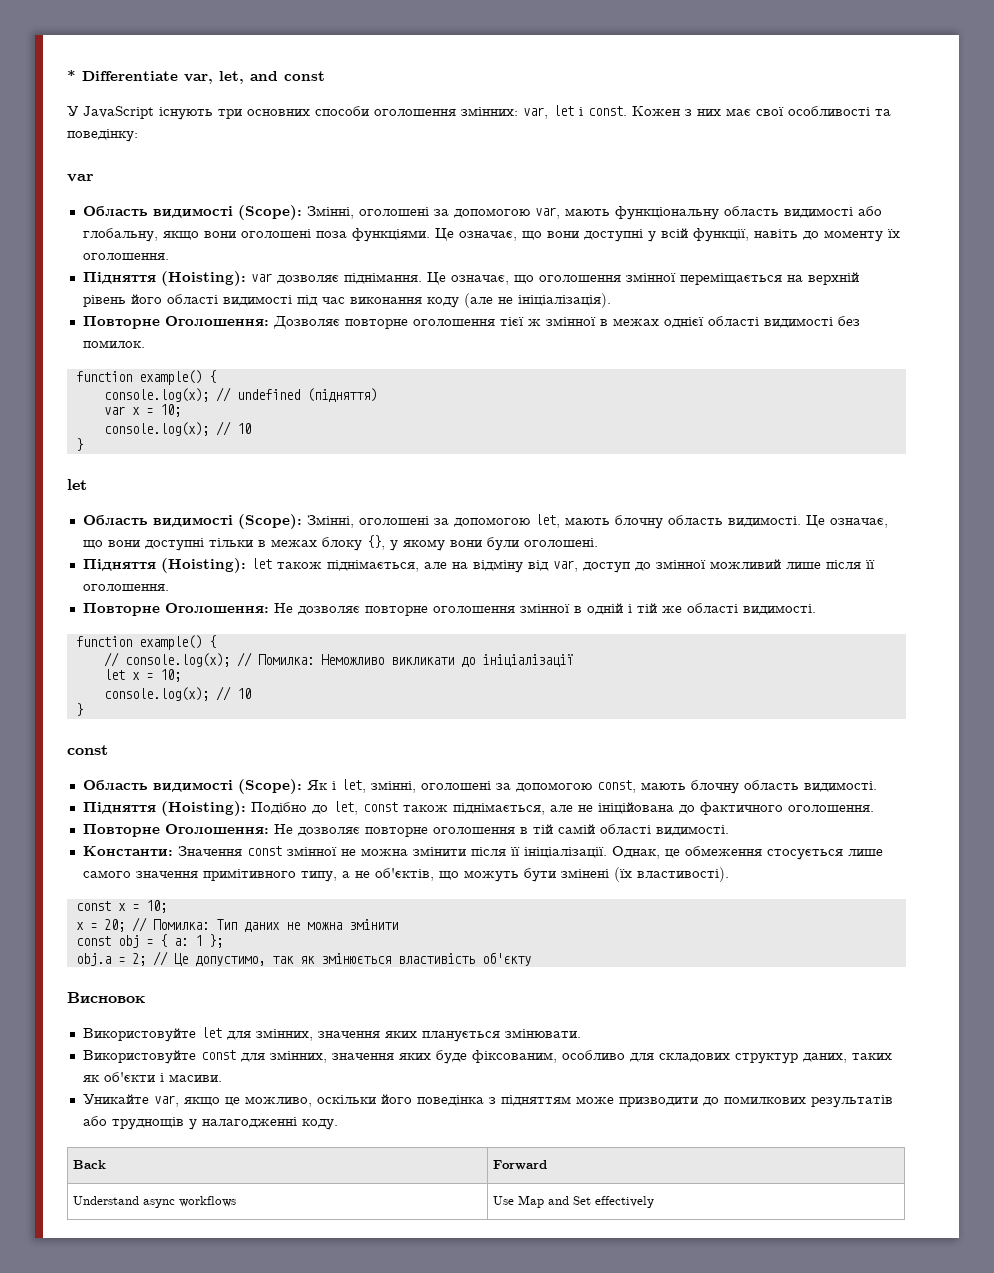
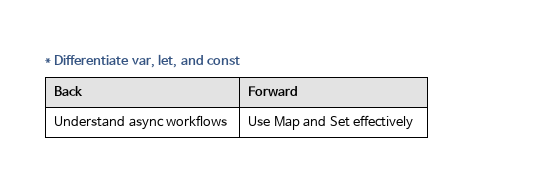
[67,105,891,120] [67,129,138,142] [67,174,94,182] [82,205,882,220] [82,228,900,242] [82,253,169,260] [82,271,859,286] [82,293,611,308] [82,316,860,329] [82,340,145,348] [75,370,216,385] [103,387,377,402] [103,404,181,417] [103,421,251,436] [75,438,83,451] [67,479,87,490] [82,514,888,529] [82,535,598,551] [82,558,875,573] [82,584,169,591] [82,603,816,616] [75,635,216,650] [103,652,573,667] [103,669,181,682] [103,686,251,701] [75,703,83,716] [67,745,108,755] [82,779,877,794] [82,801,874,816] [82,824,729,837] [82,846,883,860] [82,867,729,882] [75,900,167,913] [75,917,398,932] [75,934,223,948] [75,951,531,966] [67,992,145,1003] [82,1027,581,1042] [82,1050,892,1064] [82,1072,222,1082] [82,1094,893,1108] [82,1116,338,1130] // У JavaScript існують три основних способи оголошення змінних: var, let і const. Кожен з них має свої особливості та поведінку: // var // Область видимості (Scope): Змінні, оголошені за допомогою var, мають функціональну область видимості або глобальну, якщо вони оголошені поза функціями. Це означає, що вони доступні у всій функції, навіть до моменту їх оголошення. // Підняття (Hoisting): var дозволяє піднімання. Це означає, що оголошення змінної переміщається на верхній рівень його області видимості під час виконання коду (але не ініціалізація). // Повторне Оголошення: Дозволяє повторне оголошення тієї ж змінної в межах однієї області видимості без помилок. // function example() { // console.log(x); // undefined (підняття) // var x = 10; // console.log(x); // 10 // } // let // Область видимості (Scope): Змінні, оголошені за допомогою let, мають блочну область видимості. Це означає, що вони доступні тільки в межах блоку {}, у якому вони були оголошені. // Підняття (Hoisting): let також піднімається, але на відміну від var, доступ до змінної можливий лише після її оголошення. // Повторне Оголошення: Не дозволяє повторне оголошення змінної в одній і тій же області видимості. // function example() { // // console.log(x); // Помилка: Неможливо викликати до ініціалізації // let x = 10; // console.log(x); // 10 // } // const // Область видимості (Scope): Як і let, змінні, оголошені за допомогою const, мають блочну область видимості. // Підняття (Hoisting): Подібно до let, const також піднімається, але не ініційована до фактичного оголошення. // Повторне Оголошення: Не дозволяє повторне оголошення в тій самій області видимості. // Константи: Значення const змінної не можна змінити після її ініціалізації. Однак, це обмеження стосується лише самого значення примітивного типу, а не об'єктів, що можуть бути змінені (їх властивості). // const x = 10; // x = 20; // Помилка: Тип даних не можна змінити // const obj = { a: 1 }; // obj.a = 2; // Це допустимо, так як змінюється властивість об'єкту // Висновок // Використовуйте let для змінних, значення яких планується змінювати. // Використовуйте const для змінних, значення яких буде фіксованим, особливо для складових структур даних, таких як об'єкти і масиви. // Уникайте var, якщо це можливо, оскільки його поведінка з підняттям може призводити до помилкових результатів або труднощів у налагодженні коду. -> (240, 60) none

